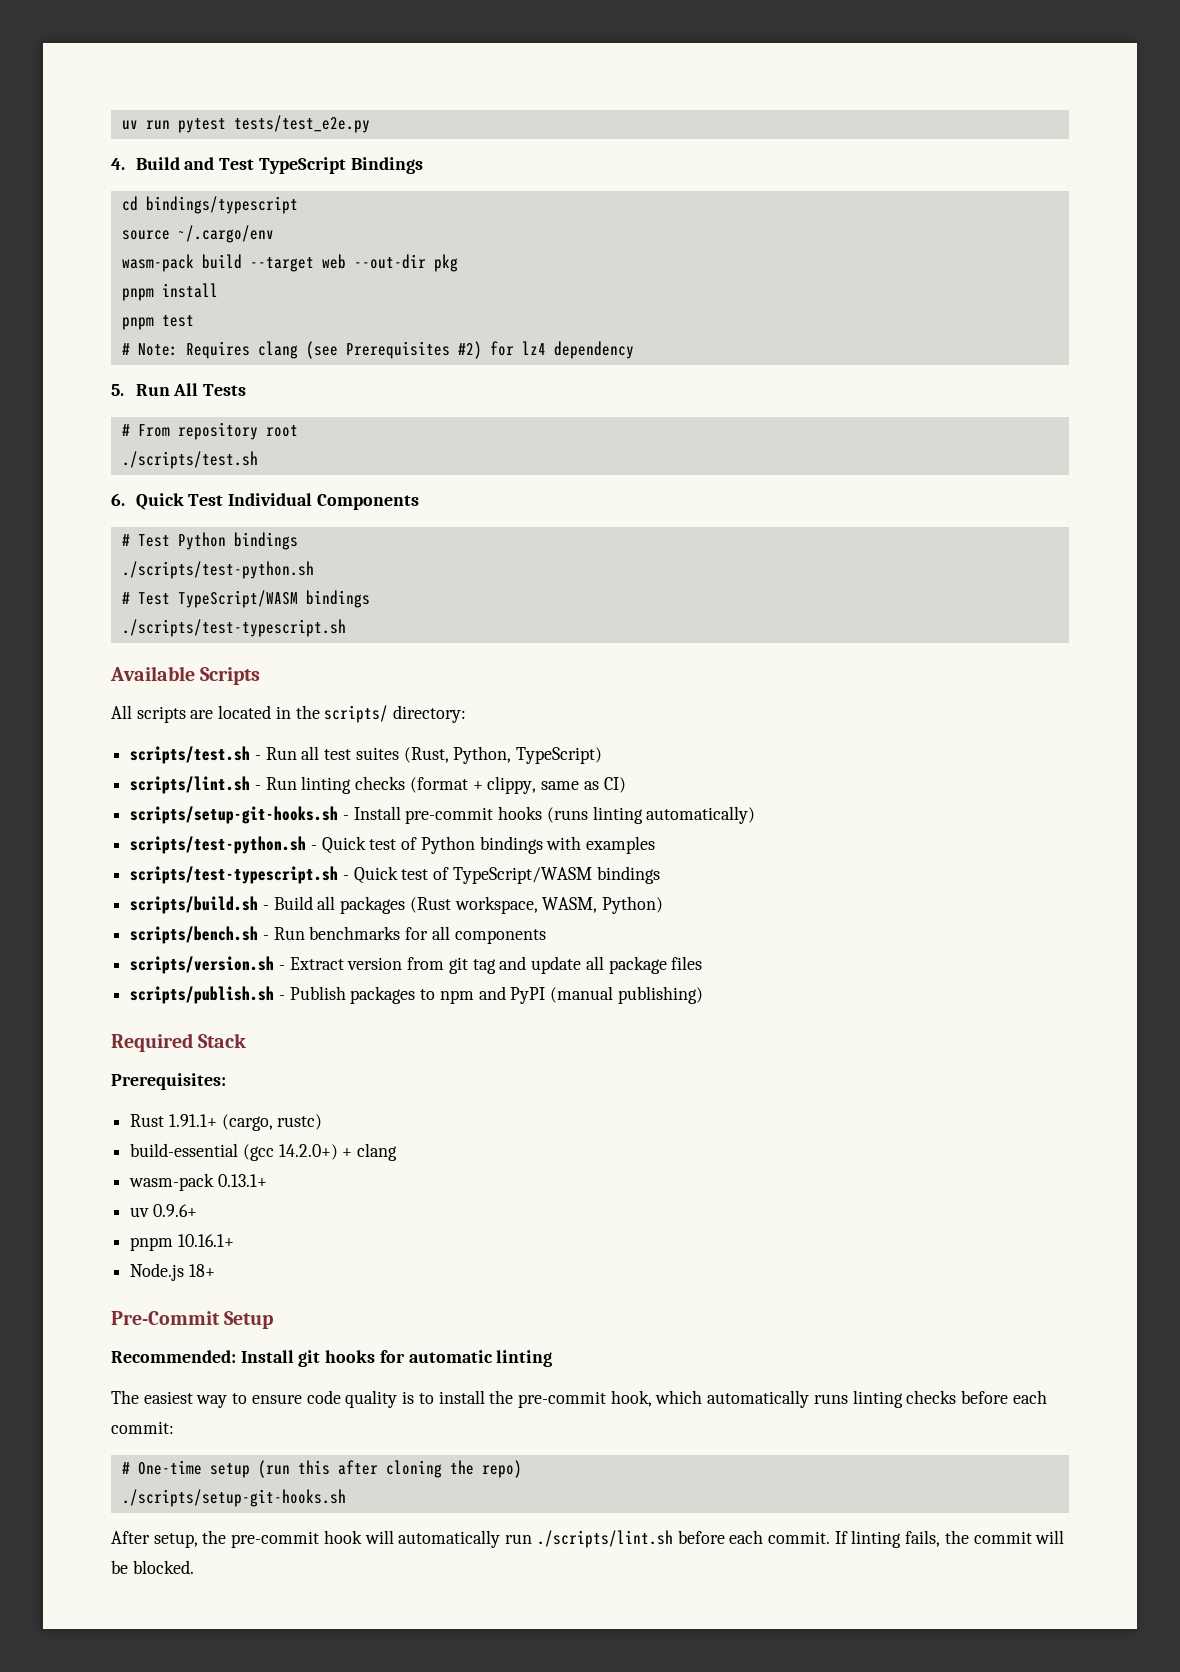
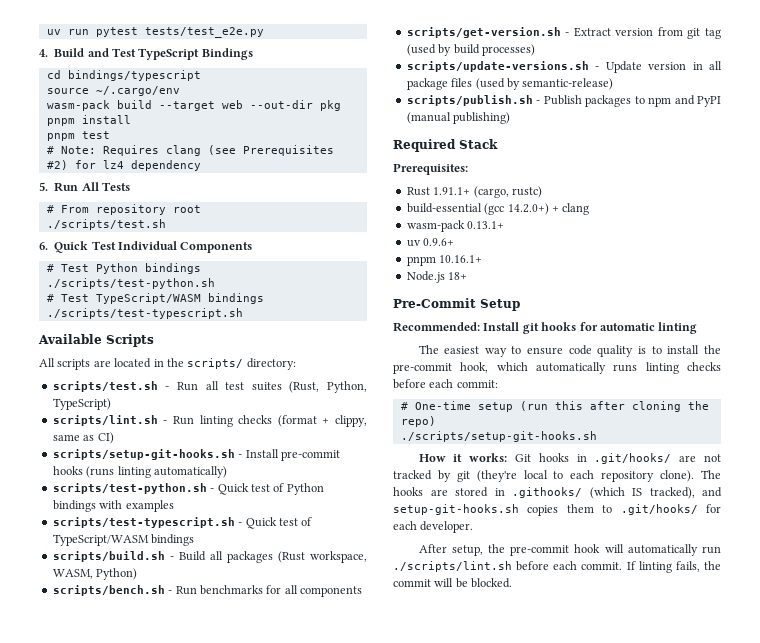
[130,956,275,974] scripts/version.sh -> [406,27,561,38] scripts/get-version.sh
[499,956,582,974] and update -> [406,44,535,56] [406,61,703,73] (used by build processes) // scripts/update-versions.sh - Update version in
(703, 963) none -> [475,78,614,90] (used by semantic-release)
(346, 1498) none -> [418,453,721,464] [393,470,721,482] [393,487,722,499] [393,504,721,516] [393,521,474,533] // How it works: Git hooks in .git/hooks/ are not tracked by git (they're local to each repository clone). The hooks are stored in .githooks/ (which IS tracked), and setup-git-hooks.sh copies them to .git/hooks/ for each developer.

